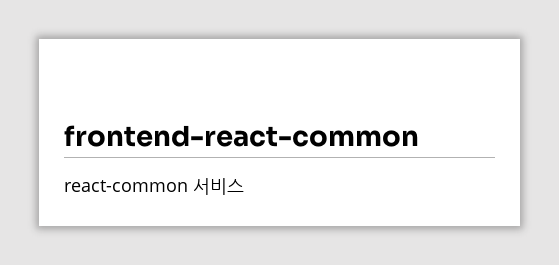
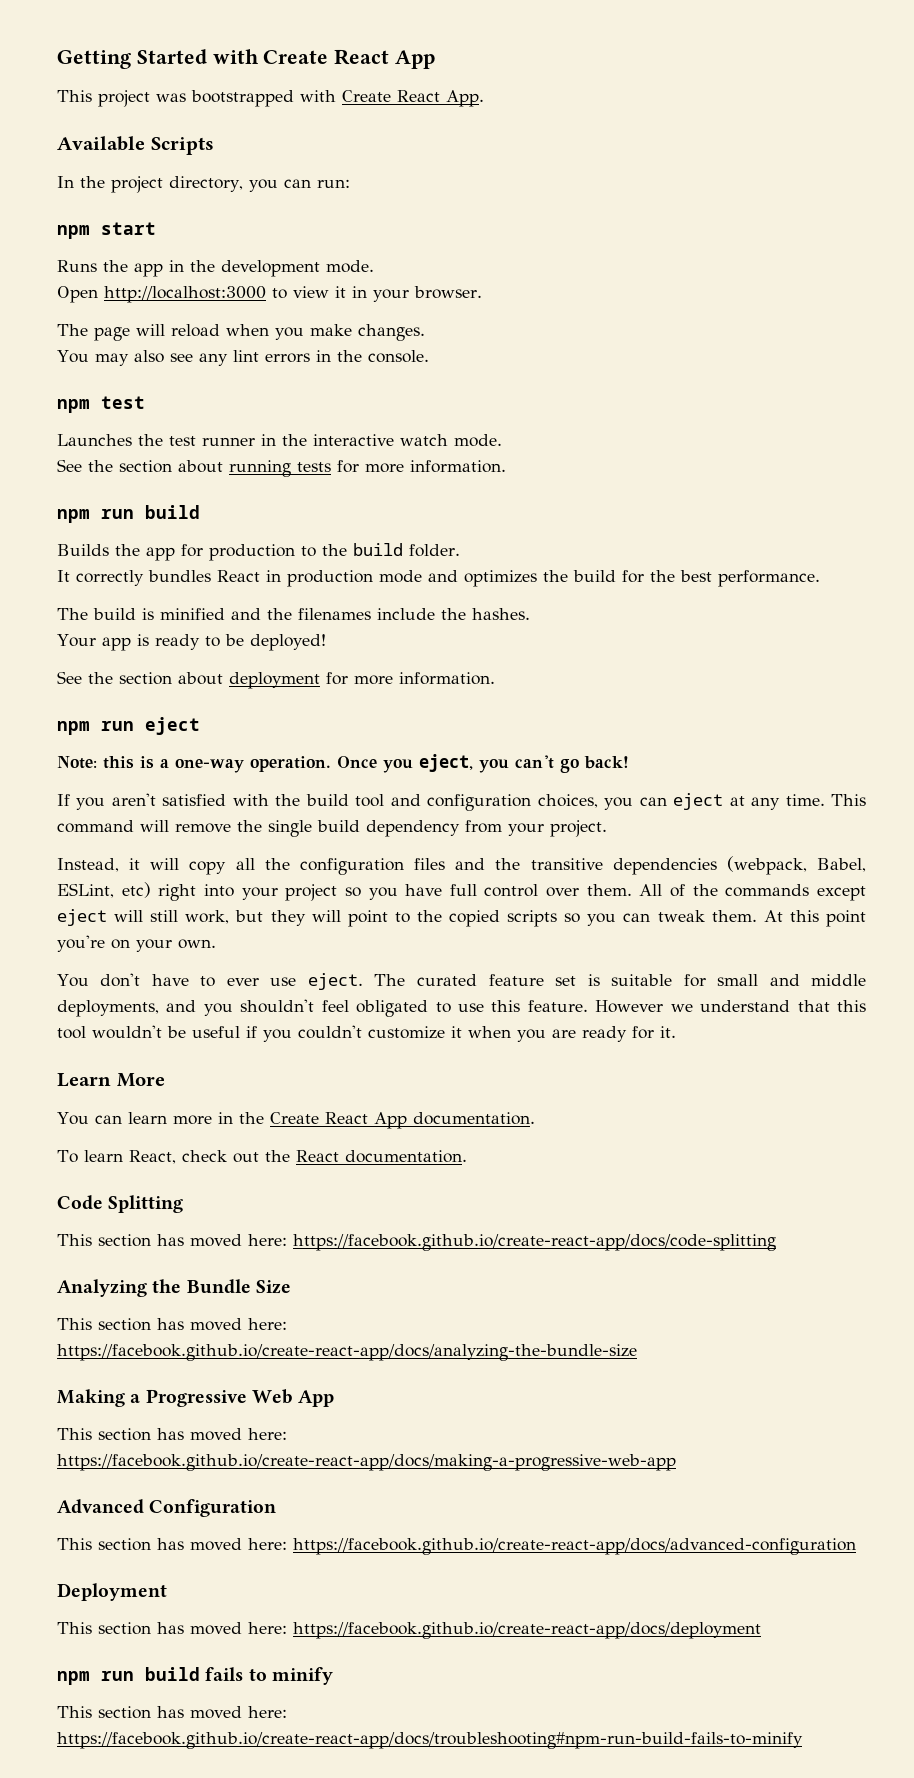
[64,125,419,147] [64,178,244,195] frontend-react-common // react-common 서비스 -> [57,49,436,69] [57,90,484,107] [57,136,214,155] [57,176,350,193] [57,222,156,239] [57,260,374,277] [57,286,482,303] [57,324,425,341] [57,350,429,366] [57,396,145,413] [57,434,502,447] [57,459,506,477] [57,505,200,523] [57,543,460,561] [57,570,820,587] [57,608,530,620] [57,634,326,651] [57,671,495,689] [57,717,200,735] [57,754,629,773] [57,793,867,811] [57,820,607,837] [57,856,866,875] [57,882,866,901] [57,909,866,927] [57,935,216,952] [57,973,866,990] [57,999,867,1017] [57,1025,676,1042] [57,1073,165,1087] [57,1112,535,1129] [57,1150,467,1164] [57,1195,184,1213] [57,1234,776,1251] [57,1279,291,1297] [57,1318,287,1331] [57,1344,637,1361] [57,1389,335,1407] [57,1428,287,1441] [57,1454,676,1471] [57,1499,277,1517] [57,1538,856,1555] [57,1583,167,1601] [57,1622,761,1639] [57,1667,333,1685] [57,1706,287,1719] [57,1732,803,1749] Getting Started with Create React App // This project was bootstrapped with Create React App. // Available Scripts // In the project directory, you can run: // npm start // Runs the app in the development mode. // Open http://localhost:3000 to view it in your browser. // The page will reload when you make changes. // You may also see any lint errors in the console. // npm test // Launches the test runner in the interactive watch mode. // See the section about running tests for more information. // npm run build // Builds the app for production to the build folder. // It correctly bundles React in production mode and optimizes the build for the best performance. // The build is minified and the filenames include the hashes. // Your app is ready to be deployed! // See the section about deployment for more information. // npm run eject // Note: this is a one-way operation. Once you eject, you can't go back! // If you aren't satisfied with the build tool and configuration choices, you can eject at any time. This command will remove the single build dependency from your project. // Instead, it will copy all the configuration files and the transitive dependencies (webpack, Babel, ESLint, etc) right into your project so you have full control over them. All of the commands except eject will still work, but they will point to the copied scripts so you can tweak them. At this point you're on your own. // You don't have to ever use eject. The curated feature set is suitable for small and middle deployments, and you shouldn't feel obligated to use this feature. However we understand that this tool wouldn't be useful if you couldn't customize it when you are ready for it. // Learn More // You can learn more in the Create React App documentation. // To learn React, check out the React documentation. // Code Splitting // This section has moved here: https://facebook.github.io/create-react-app/docs/code-splitting // Analyzing the Bundle Size // This section has moved here: https://facebook.github.io/create-react-app/docs/analyzing-the-bundle-size // Making a Progressive Web App // This section has moved here: https://facebook.github.io/create-react-app/docs/making-a-progressive-web-app // Advanced Configuration // This section has moved here: https://facebook.github.io/create-react-app/docs/advanced-configuration // Deployment // This section has moved here: https://facebook.github.io/create-react-app/docs/deployment // npm run build fails to minify // This section has moved here: https://facebook.github.io/create-react-app/docs/troubleshooting#npm-run-build-fails-to-minify

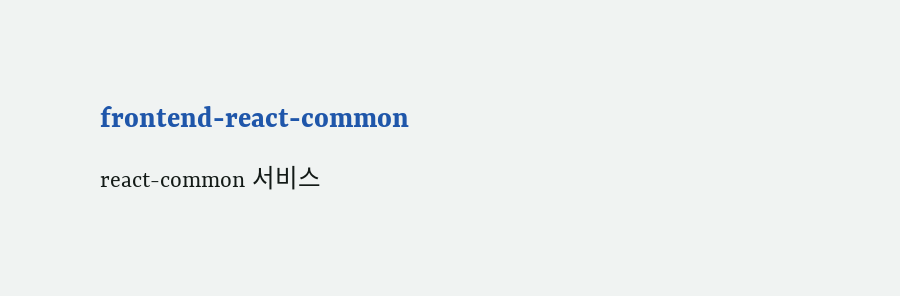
[57,49,436,69] [57,90,484,107] [57,136,214,155] [57,176,350,193] [57,222,156,239] [57,260,374,277] [57,286,482,303] [57,324,425,341] [57,350,429,366] [57,396,145,413] [57,434,502,447] [57,459,506,477] [57,505,200,523] [57,543,460,561] [57,570,820,587] [57,608,530,620] [57,634,326,651] [57,671,495,689] [57,717,200,735] [57,754,629,773] [57,793,867,811] [57,820,607,837] [57,856,866,875] [57,882,866,901] [57,909,866,927] [57,935,216,952] [57,973,866,990] [57,999,867,1017] [57,1025,676,1042] [57,1073,165,1087] [57,1112,535,1129] [57,1150,467,1164] [57,1195,184,1213] [57,1234,776,1251] [57,1279,291,1297] [57,1318,287,1331] [57,1344,637,1361] [57,1389,335,1407] [57,1428,287,1441] [57,1454,676,1471] [57,1499,277,1517] [57,1538,856,1555] [57,1583,167,1601] [57,1622,761,1639] [57,1667,333,1685] [57,1706,287,1719] [57,1732,803,1749] Getting Started with Create React App // This project was bootstrapped with Create React App. // Available Scripts // In the project directory, you can run: // npm start // Runs the app in the development mode. // Open http://localhost:3000 to view it in your browser. // The page will reload when you make changes. // You may also see any lint errors in the console. // npm test // Launches the test runner in the interactive watch mode. // See the section about running tests for more information. // npm run build // Builds the app for production to the build folder. // It correctly bundles React in production mode and optimizes the build for the best performance. // The build is minified and the filenames include the hashes. // Your app is ready to be deployed! // See the section about deployment for more information. // npm run eject // Note: this is a one-way operation. Once you eject, you can't go back! // If you aren't satisfied with the build tool and configuration choices, you can eject at any time. This command will remove the single build dependency from your project. // Instead, it will copy all the configuration files and the transitive dependencies (webpack, Babel, ESLint, etc) right into your project so you have full control over them. All of the commands except eject will still work, but they will point to the copied scripts so you can tweak them. At this point you're on your own. // You don't have to ever use eject. The curated feature set is suitable for small and middle deployments, and you shouldn't feel obligated to use this feature. However we understand that this tool wouldn't be useful if you couldn't customize it when you are ready for it. // Learn More // You can learn more in the Create React App documentation. // To learn React, check out the React documentation. // Code Splitting // This section has moved here: https://facebook.github.io/create-react-app/docs/code-splitting // Analyzing the Bundle Size // This section has moved here: https://facebook.github.io/create-react-app/docs/analyzing-the-bundle-size // Making a Progressive Web App // This section has moved here: https://facebook.github.io/create-react-app/docs/making-a-progressive-web-app // Advanced Configuration // This section has moved here: https://facebook.github.io/create-react-app/docs/advanced-configuration // Deployment // This section has moved here: https://facebook.github.io/create-react-app/docs/deployment // npm run build fails to minify // This section has moved here: https://facebook.github.io/create-react-app/docs/troubleshooting#npm-run-build-fails-to-minify -> [100,106,409,127] [100,165,321,190] frontend-react-common // react-common 서비스

